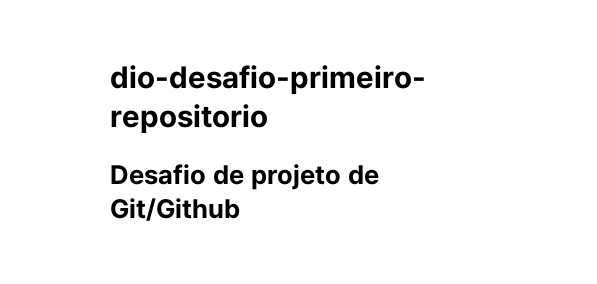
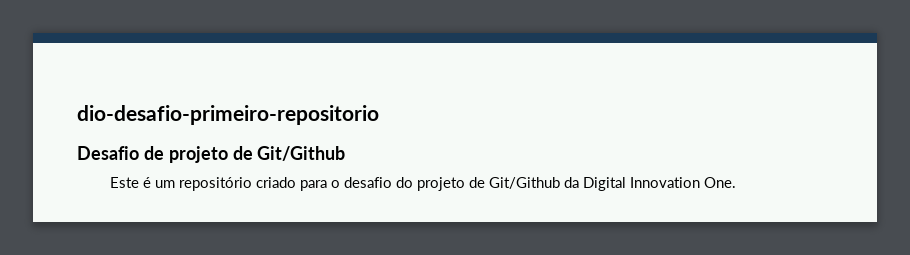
(240, 209) none -> [109,177,736,191] // Este é um repositório criado para o desafio do projeto de Git/Github da Digital Innovation One.

